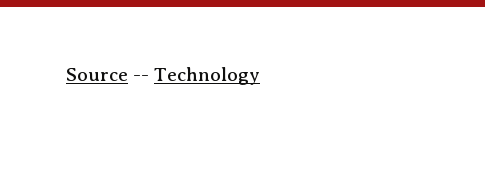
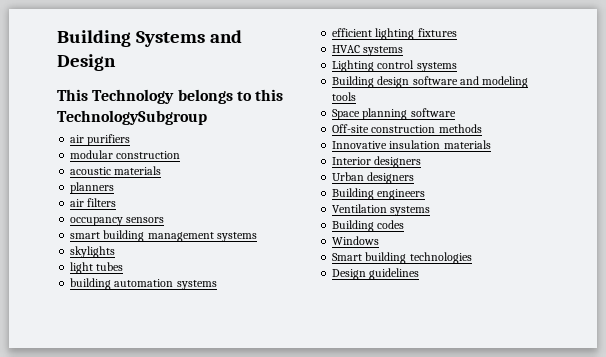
[66,67,261,85] Source -- Technology -> [57,30,242,47] [57,54,116,71] [57,89,284,104] [57,110,207,125] [70,134,131,146] [70,150,181,159] [70,166,162,175] [70,182,115,194] [70,198,117,207] [70,217,165,226] [70,230,257,242] [70,246,116,258] [70,262,124,274] [70,278,217,290] [332,28,457,40] [332,45,404,56] [332,60,457,72] [332,76,529,88] [332,92,357,101] [332,108,456,120] [332,124,482,133] [332,140,491,149] [332,156,422,168] [332,172,415,184] [332,188,426,200] [332,204,431,216] [332,220,405,232] [332,236,380,245] [332,252,472,264] [332,268,420,280] Building Systems and Design // This Technology belongs to this TechnologySubgroup // air purifiers // modular construction // acoustic materials // planners // air filters // occupancy sensors // smart building management systems // skylights // light tubes // building automation systems // efficient lighting fixtures // HVAC systems // Lighting control systems // Building design software and modeling tools // Space planning software // Off-site construction methods // Innovative insulation materials // Interior designers // Urban designers // Building engineers // Ventilation systems // Building codes // Windows // Smart building technologies // Design guidelines

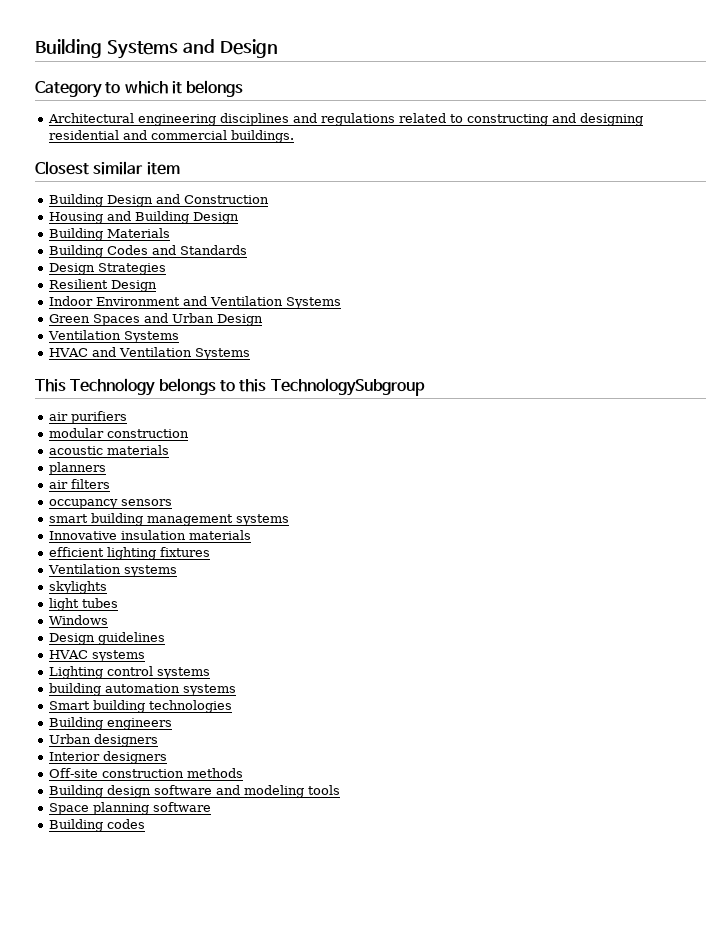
(116, 62) none -> [35,80,244,98] [47,113,643,126] [48,130,294,143] [35,161,180,175] [48,194,269,207] [48,211,239,224] [48,228,170,241] [48,245,247,258] [48,263,166,275] [48,279,157,292] [48,296,341,309] [48,313,263,326] [47,330,179,343] [48,347,250,360] // Category to which it belongs // Architectural engineering disciplines and regulations related to constructing and designing residential and commercial buildings. // Closest similar item // Building Design and Construction // Housing and Building Design // Building Materials // Building Codes and Standards // Design Strategies // Resilient Design // Indoor Environment and Ventilation Systems // Green Spaces and Urban Design // Ventilation Systems // HVAC and Ventilation Systems
[70,246,116,258] [70,262,124,274] [70,278,217,290] [332,28,457,40] skylights // light tubes // building automation systems // efficient lighting fixtures -> [48,530,251,540] [48,547,210,560] [47,564,177,577] [48,581,107,594] [48,598,118,611] [48,615,108,625] [48,632,165,645] Innovative insulation materials // efficient lighting fixtures // Ventilation systems // skylights // light tubes // Windows // Design guidelines
(457, 67) none -> [48,683,236,696] [48,700,232,713] [48,717,172,730] [48,734,158,747] [48,751,167,764] [48,768,243,778] // building automation systems // Smart building technologies // Building engineers // Urban designers // Interior designers // Off-site construction methods
[332,124,482,133] [332,140,491,149] [332,156,422,168] [332,172,415,184] [332,188,426,200] [332,204,431,216] [332,220,405,232] [332,236,380,245] [332,252,472,264] [332,268,420,280] Off-site construction methods // Innovative insulation materials // Interior designers // Urban designers // Building engineers // Ventilation systems // Building codes // Windows // Smart building technologies // Design guidelines -> [48,819,145,832] Building codes

